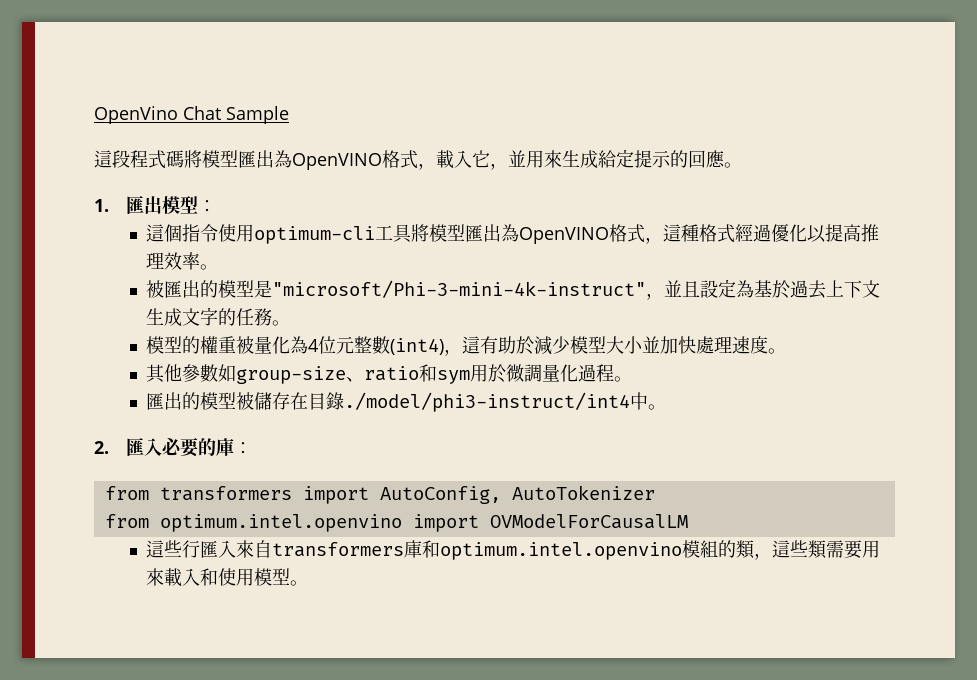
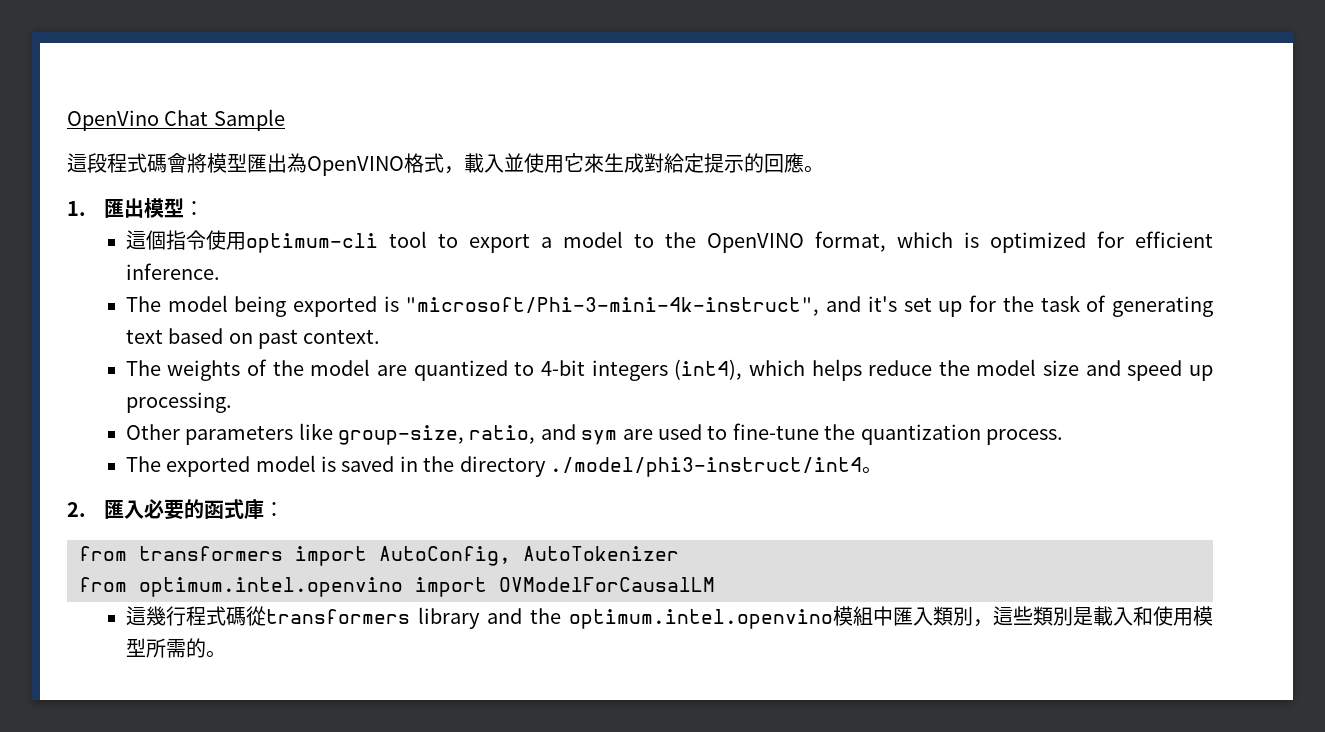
(184, 159) none -> [167,153,187,173] 會
[472,150,598,170] 它，並用來生成 -> [504,153,664,173] 並使用它來生成對
[375,224,880,244] [146,252,219,270] [146,279,881,300] [146,307,291,326] [146,336,787,356] [146,364,633,384] [146,392,649,412] 工具將模型匯出為OpenVINO格式，這種格式經過優化以提高推理效率。 // 被匯出的模型是"microsoft/Phi-3-mini-4k-instruct"，並且設定為基於過去上下文生成文字的任務。 // 模型的權重被量化為4位元整數(int4)，這有助於減少模型大小並加快處理速度。 // 其他參數如group-size、ratio和sym用於微調量化過程。 // 匯出的模型被儲存在目錄./model/phi3-instruct/int4中 -> [388,231,1214,253] [125,263,220,280] [125,295,1213,317] [125,328,381,349] [125,359,1214,381] [125,392,232,413] [125,423,1064,445] [125,455,863,477] tool to export a model to the OpenVINO format, which is optimized for efficient inference. // The model being exported is "microsoft/Phi-3-mini-4k-instruct", and it's set up for the task of generating text based on past context. // The weights of the model are quantized to 4-bit integers (int4), which helps reduce the model size and speed up processing. // Other parameters like group-size, ratio, and sym are used to fine-tune the quantization process. // The exported model is saved in the directory ./model/phi3-instruct/int4
(217, 447) none -> [203,499,244,519] 函式
[164,540,881,560] [146,568,165,586] 些行匯入來自transformers庫和optimum.intel.openvino模組的類，這些類需要用來 -> [145,606,1093,629] 幾行程式碼從transformers library and the optimum.intel.openvino模組中匯入類別，這些類別是
(291, 576) none -> [145,638,206,658] 所需的

